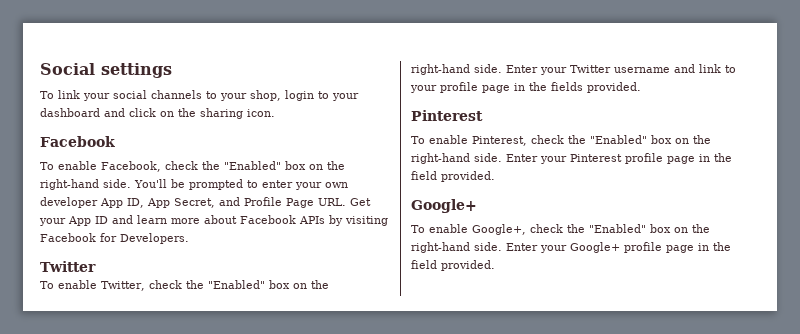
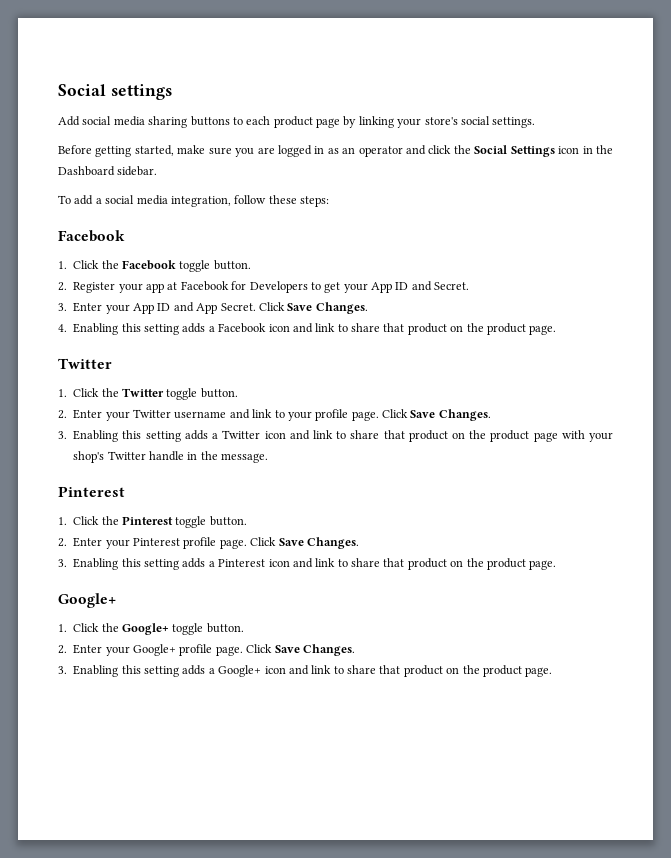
[40,90,359,101] [40,108,275,119] [40,136,115,147] [40,161,345,172] [40,179,348,190] [40,197,371,208] [39,215,388,226] [40,233,189,244] [40,261,96,272] [40,280,329,291] [411,64,502,75] To link your social channels to your shop, login to your dashboard and click on the sharing icon. // Facebook // To enable Facebook, check the "Enabled" box on the right-hand side. You'll be prompted to enter your own developer App ID, App Secret, and Profile Page URL. Get your App ID and learn more about Facebook APIs by visiting Facebook for Developers. // Twitter // To enable Twitter, check the "Enabled" box on the right-hand side. -> [58,116,536,128] [58,145,614,157] [58,166,158,176] [58,195,329,207] [58,230,125,242] [58,260,251,272] [58,281,470,293] [58,302,368,314] [58,323,557,335] [58,358,112,369] [58,388,238,400] [58,410,67,419] Add social media sharing buttons to each product page by linking your store's social settings. // Before getting started, make sure you are logged in as an operator and click the Social Settings icon in the Dashboard sidebar. // To add a social media integration, follow these steps: // Facebook // 1. Click the Facebook toggle button. // 2. Register your app at Facebook for Developers to get your App ID and Secret. // 3. Enter your App ID and App Secret. Click Save Changes. // 4. Enabling this setting adds a Facebook icon and link to share that product on the product page. // Twitter // 1. Click the Twitter toggle button. // 2.
[482,82,641,93] [411,110,483,121] [411,135,711,146] [411,153,732,164] [411,171,495,182] [411,199,477,213] [411,224,710,235] [411,242,731,253] [411,260,495,271] page in the fields provided. // Pinterest // To enable Pinterest, check the "Enabled" box on the right-hand side. Enter your Pinterest profile page in the field provided. // Google+ // To enable Google+, check the "Enabled" box on the right-hand side. Enter your Google+ profile page in the field provided. -> [351,409,491,421] [58,430,613,442] [73,451,269,463] [58,486,125,497] [58,516,247,528] [58,537,359,549] [58,558,557,570] [58,593,116,608] [58,623,244,635] [58,644,355,656] [58,665,553,677] page. Click Save Changes. // 3. Enabling this setting adds a Twitter icon and link to share that product on the product page with your shop's Twitter handle in the message. // Pinterest // 1. Click the Pinterest toggle button. // 2. Enter your Pinterest profile page. Click Save Changes. // 3. Enabling this setting adds a Pinterest icon and link to share that product on the product page. // Google+ // 1. Click the Google+ toggle button. // 2. Enter your Google+ profile page. Click Save Changes. // 3. Enabling this setting adds a Google+ icon and link to share that product on the product page.

